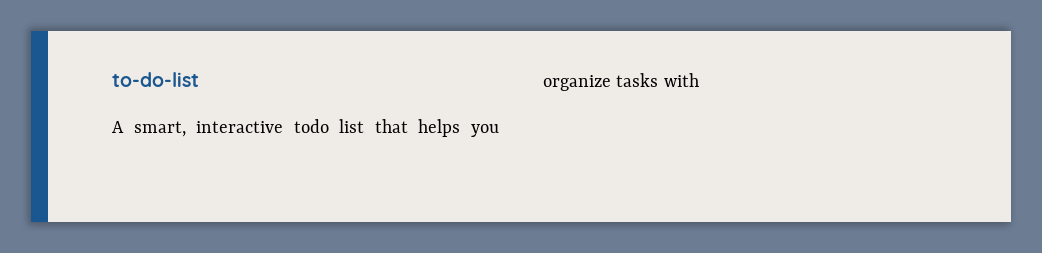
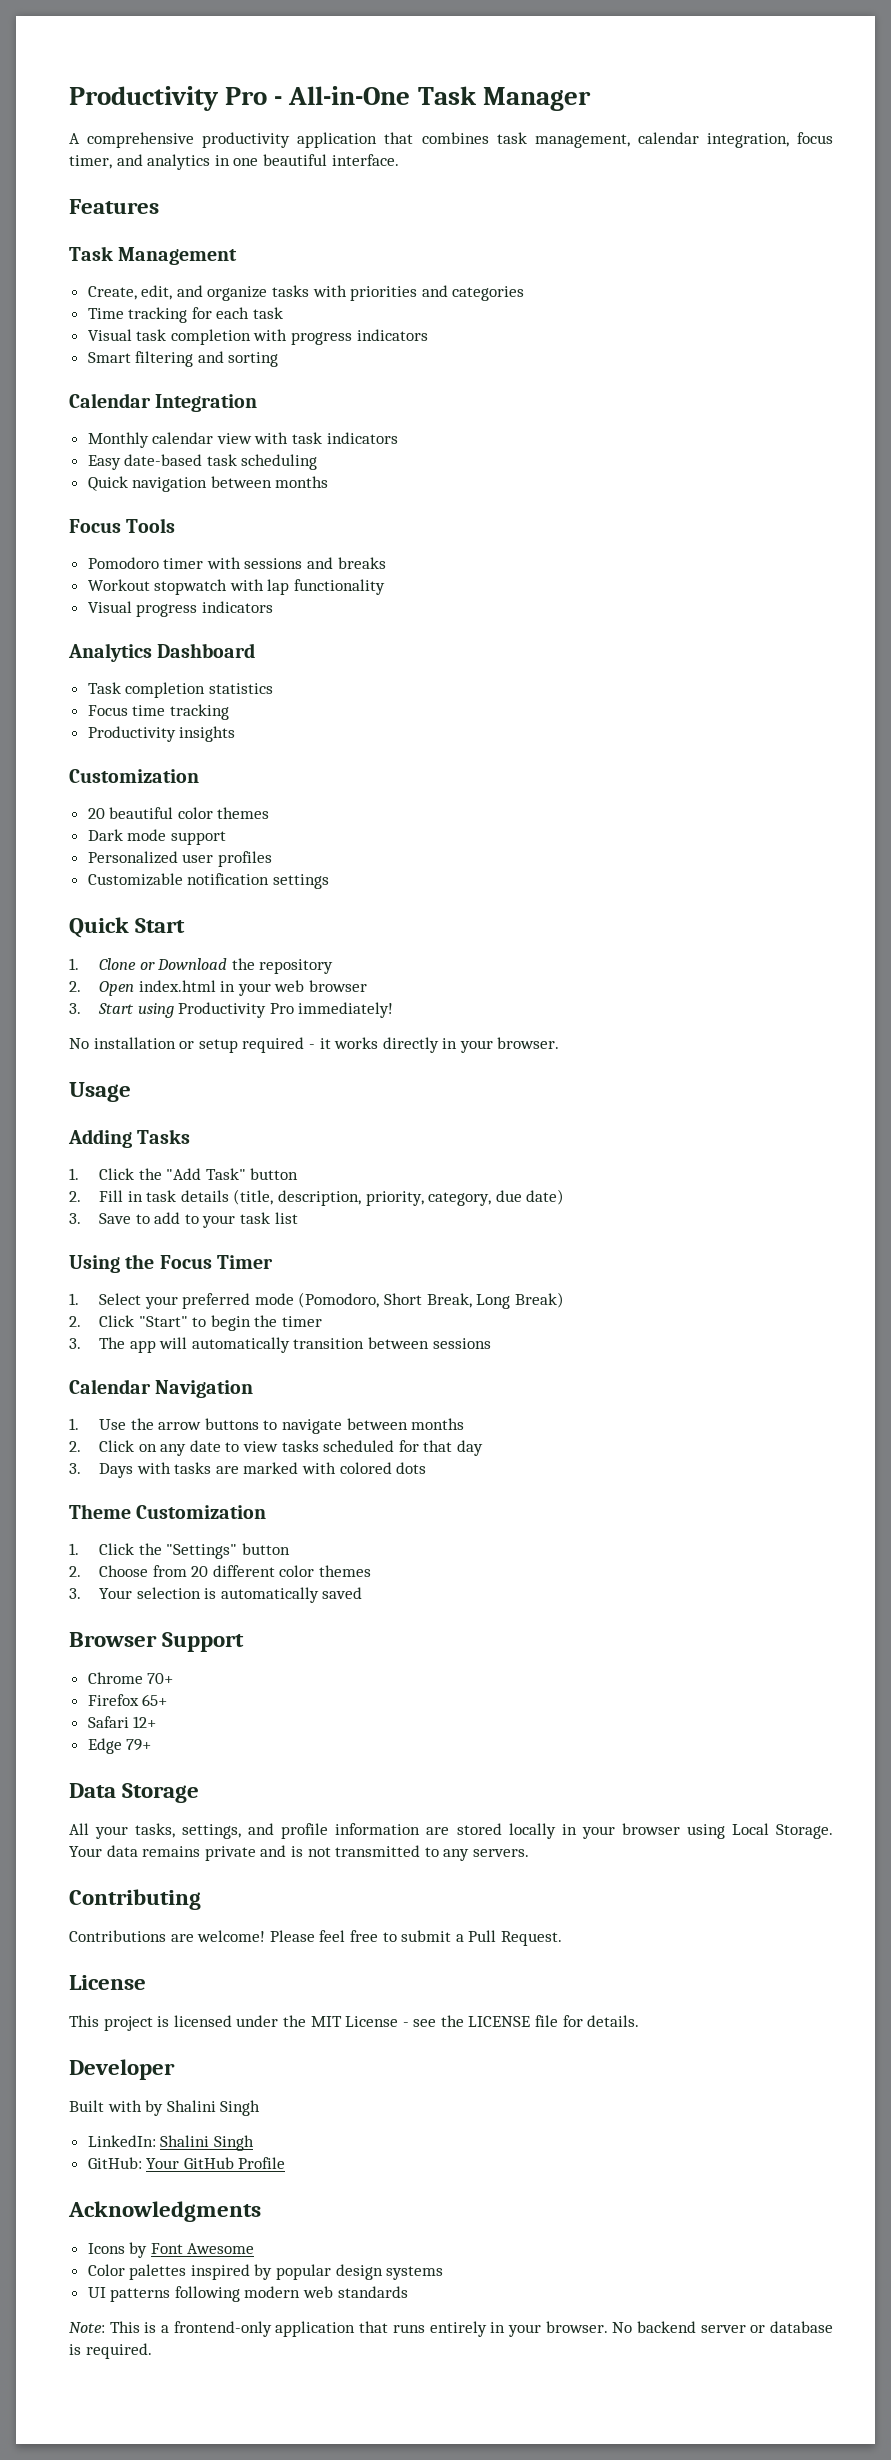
[112,72,199,87] [112,119,499,137] [543,73,699,91] to-do-list // A smart, interactive todo list that helps you organize tasks with -> [69,86,591,111] [69,132,833,148] [69,154,399,170] [69,199,159,214] [69,246,238,265] [87,285,525,301] [87,307,284,323] [87,329,428,345] [87,351,279,367] [69,393,258,412] [87,432,398,448] [87,454,318,470] [87,476,329,492] [69,518,176,533] [87,557,386,569] [87,579,386,595] [87,601,273,617] [68,643,256,662] [87,682,273,698] [87,704,229,720] [87,726,236,742] [69,769,199,783] [87,807,270,819] [87,829,226,845] [87,851,272,867] [87,873,329,889] [69,917,186,938] [69,958,334,974] [69,980,367,996] [69,1002,394,1018] [69,1037,560,1053] [69,1082,131,1102] [68,1129,191,1148] [69,1168,299,1180] [69,1189,565,1206] [69,1212,298,1228] [69,1254,273,1273] [69,1292,564,1309] [69,1315,322,1331] [69,1337,491,1353] [69,1379,254,1398] [69,1418,465,1434] [69,1440,483,1456] [69,1462,427,1478] [69,1504,267,1519] [69,1543,290,1559] [69,1565,371,1577] [69,1587,363,1603] [69,1632,245,1652] [87,1672,174,1684] [87,1694,168,1706] [87,1716,157,1728] [87,1738,152,1754] [69,1783,200,1803] [69,1823,834,1839] [69,1845,529,1861] [69,1889,201,1910] [69,1930,562,1946] [69,1975,146,1990] [69,2015,640,2031] [69,2059,175,2080] [69,2100,261,2116] [87,2135,254,2151] [87,2157,286,2169] [68,2201,261,2222] [87,2242,255,2258] [87,2264,444,2280] [87,2286,408,2302] [69,2321,833,2337] [69,2343,152,2359] Productivity Pro - All-in-One Task Manager // A comprehensive productivity application that combines task management, calendar integration, focus timer, and analytics in one beautiful interface. // Features // Task Management // Create, edit, and organize tasks with priorities and categories // Time tracking for each task // Visual task completion with progress indicators // Smart filtering and sorting // Calendar Integration // Monthly calendar view with task indicators // Easy date-based task scheduling // Quick navigation between months // Focus Tools // Pomodoro timer with sessions and breaks // Workout stopwatch with lap functionality // Visual progress indicators // Analytics Dashboard // Task completion statistics // Focus time tracking // Productivity insights // Customization // 20 beautiful color themes // Dark mode support // Personalized user profiles // Customizable notification settings // Quick Start // 1. Clone or Download the repository // 2. Open index.html in your web browser // 3. Start using Productivity Pro immediately! // No installation or setup required - it works directly in your browser. // Usage // Adding Tasks // 1. Click the "Add Task" button // 2. Fill in task details (title, description, priority, category, due date) // 3. Save to add to your task list // Using the Focus Timer // 1. Select your preferred mode (Pomodoro, Short Break, Long Break) // 2. Click "Start" to begin the timer // 3. The app will automatically transition between sessions // Calendar Navigation // 1. Use the arrow buttons to navigate between months // 2. Click on any date to view tasks scheduled for that day // 3. Days with tasks are marked with colored dots // Theme Customization // 1. Click the "Settings" button // 2. Choose from 20 different color themes // 3. Your selection is automatically saved // Browser Support // Chrome 70+ // Firefox 65+ // Safari 12+ // Edge 79+ // Data Storage // All your tasks, settings, and profile information are stored locally in your browser using Local Storage. Your data remains private and is not transmitted to any servers. // Contributing // Contributions are welcome! Please feel free to submit a Pull Request. // License // This project is licensed under the MIT License - see the LICENSE file for details. // Developer // Built with by Shalini Singh // LinkedIn: Shalini Singh // GitHub: Your GitHub Profile // Acknowledgments // Icons by Font Awesome // Color palettes inspired by popular design systems // UI patterns following modern web standards // Note: This is a frontend-only application that runs entirely in your browser. No backend server or database is required.

